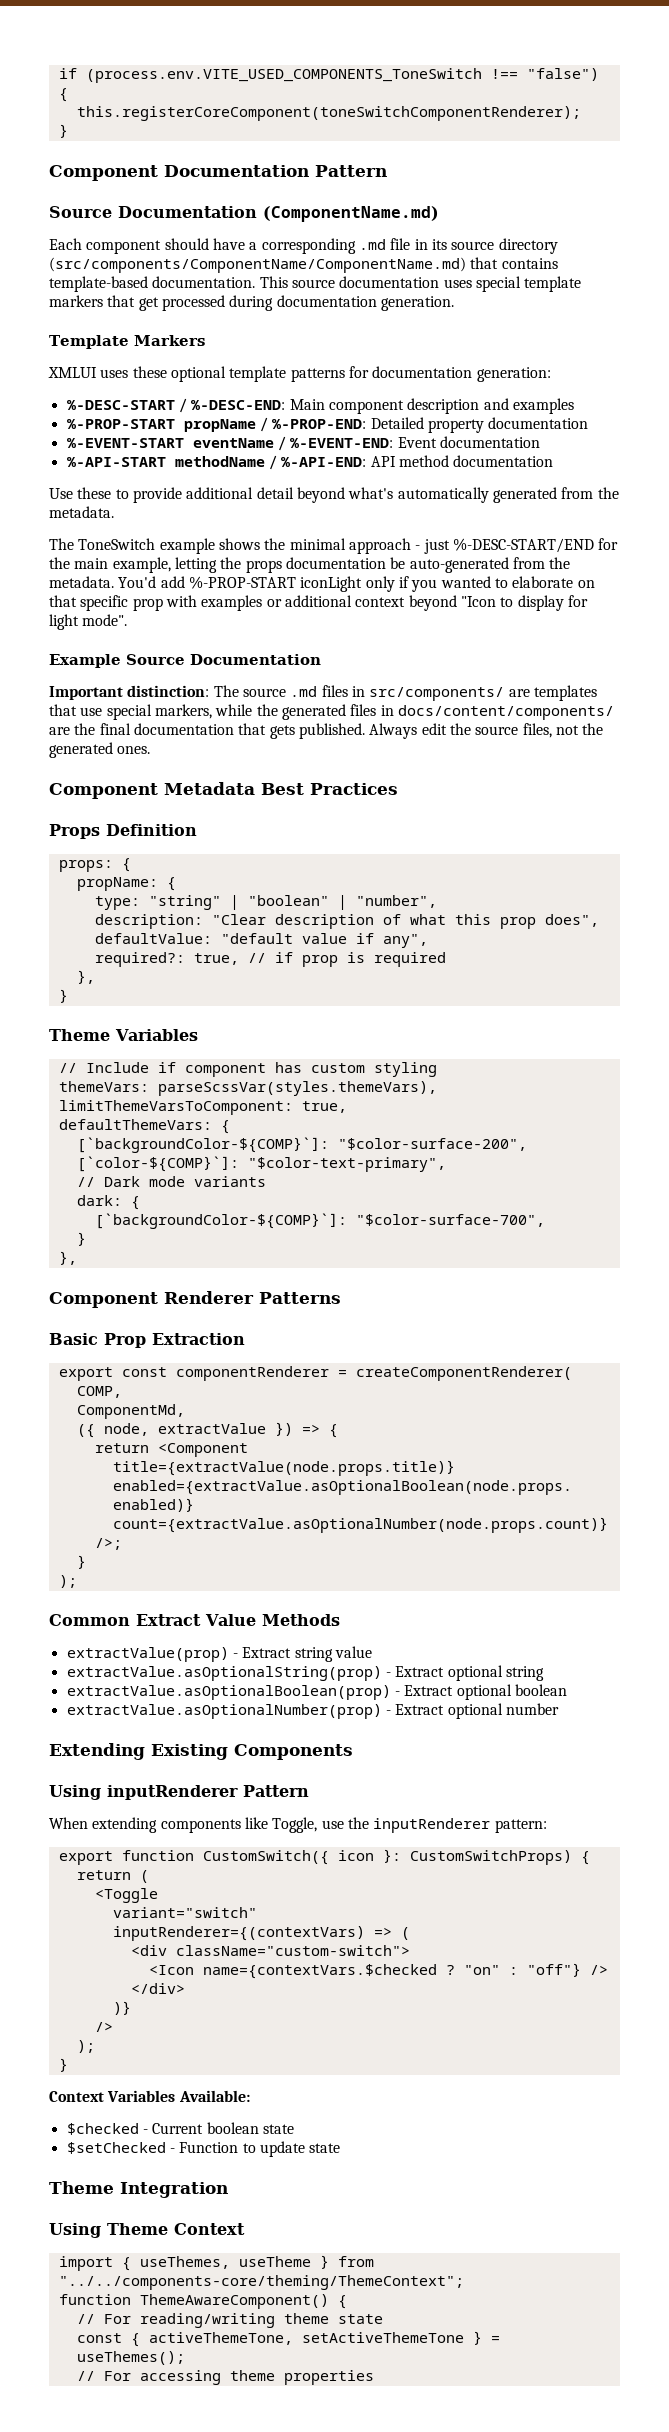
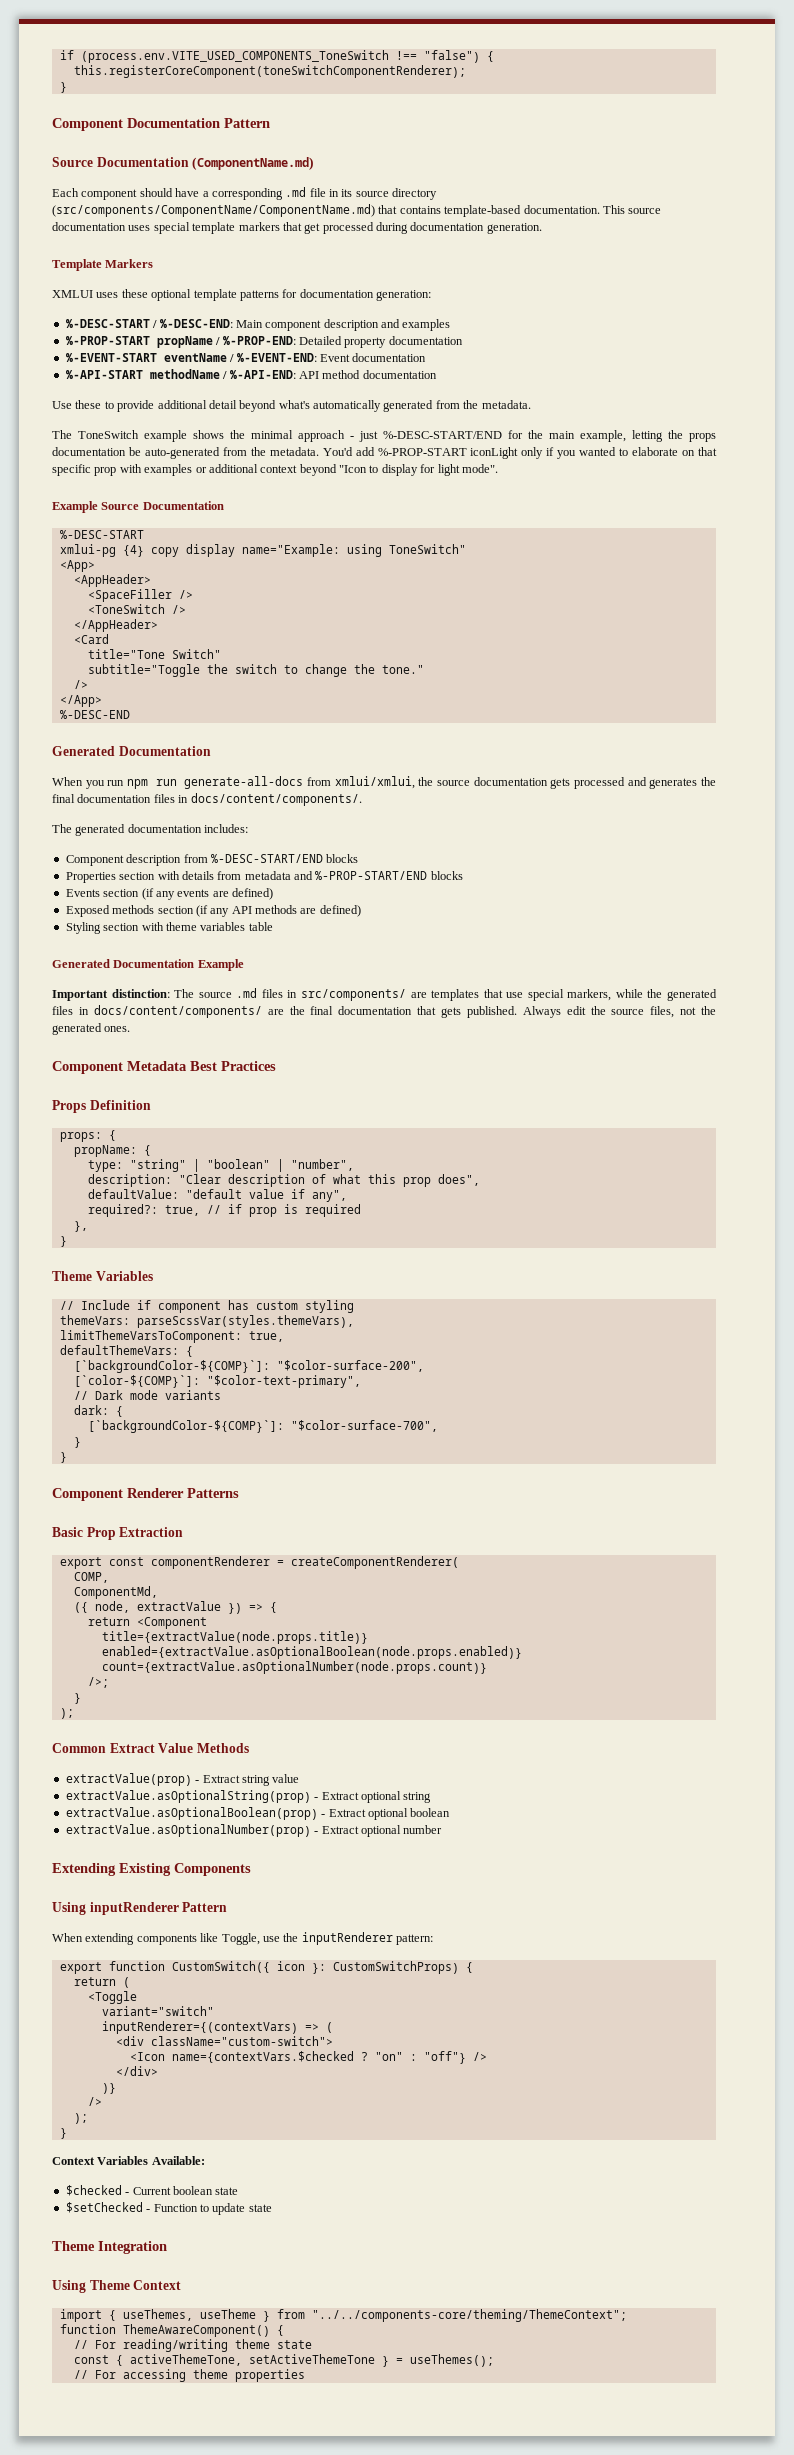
(321, 659) none -> [59,530,144,539] [59,544,466,557] [59,560,95,572] [73,574,151,587] [87,589,193,602] [87,604,186,614] [73,619,158,632] [73,634,109,644] [87,649,221,659] [87,664,424,677] [73,680,88,689] [59,695,102,707] [59,710,130,719] [52,746,211,756] [52,776,716,789] [52,793,362,806] [52,824,249,836] [65,854,359,866] [65,871,463,883] [65,888,273,900] [65,905,361,917] [65,922,273,934] [52,959,244,971] // %-DESC-START // xmlui-pg {4} copy display name="Example: using ToneSwitch" // <App> // <AppHeader> // <SpaceFiller /> // <ToneSwitch /> // </AppHeader> // <Card // title="Tone Switch" // subtitle="Toggle the switch to change the tone." // /> // </App> // %-DESC-END // Generated Documentation // When you run npm run generate-all-docs from xmlui/xmlui, the source documentation gets processed and generates the final documentation files in docs/content/components/. // The generated documentation includes: // Component description from %-DESC-START/END blocks // Properties section with details from metadata and %-PROP-START/END blocks // Events section (if any events are defined) // Exposed methods section (if any API methods are defined) // Styling section with theme variables table // Generated Documentation Example
[58,1251,77,1265] }, -> [59,1452,67,1463] }

